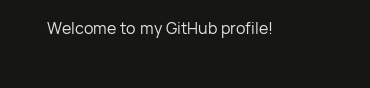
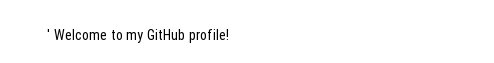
(47, 28) none -> [47,29,50,40] '

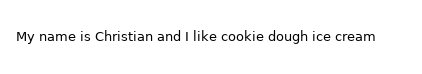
[47,29,229,43] ' Welcome to my GitHub profile! -> [16,30,376,44] My name is Christian and I like cookie dough ice cream

